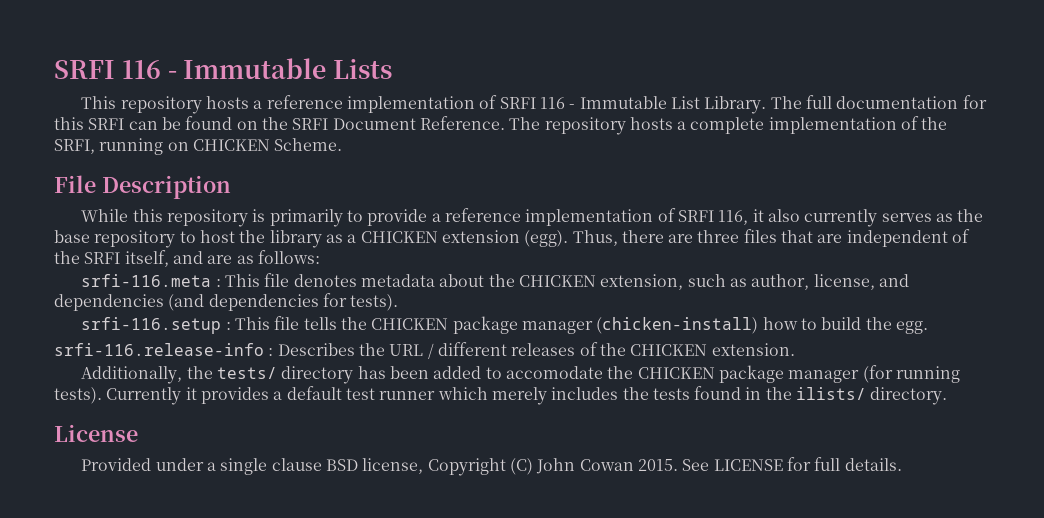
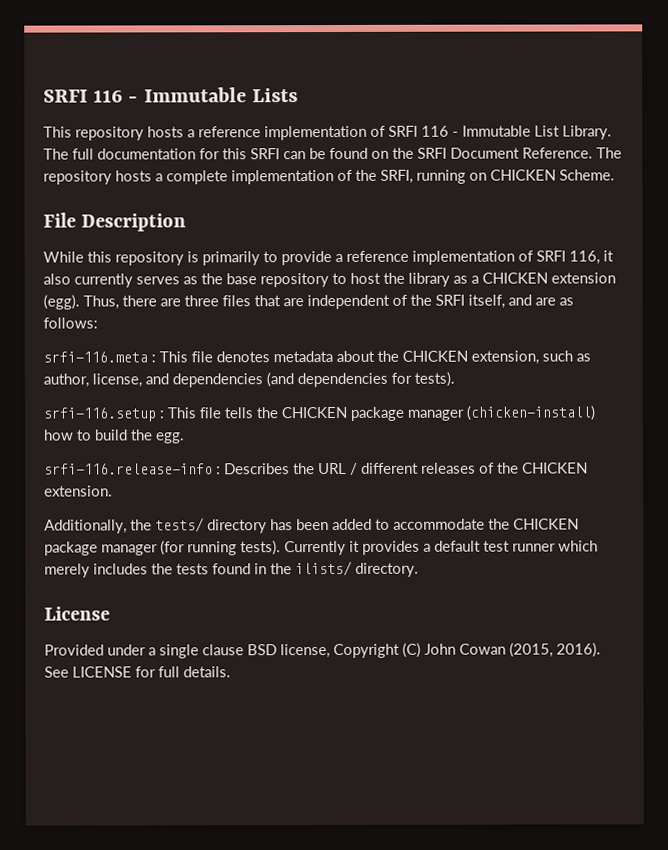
[505,366,603,379] accomodate -> [393,518,485,530] accommodate
[637,459,678,471] 2015. -> [509,642,601,658] (2015, 2016).

